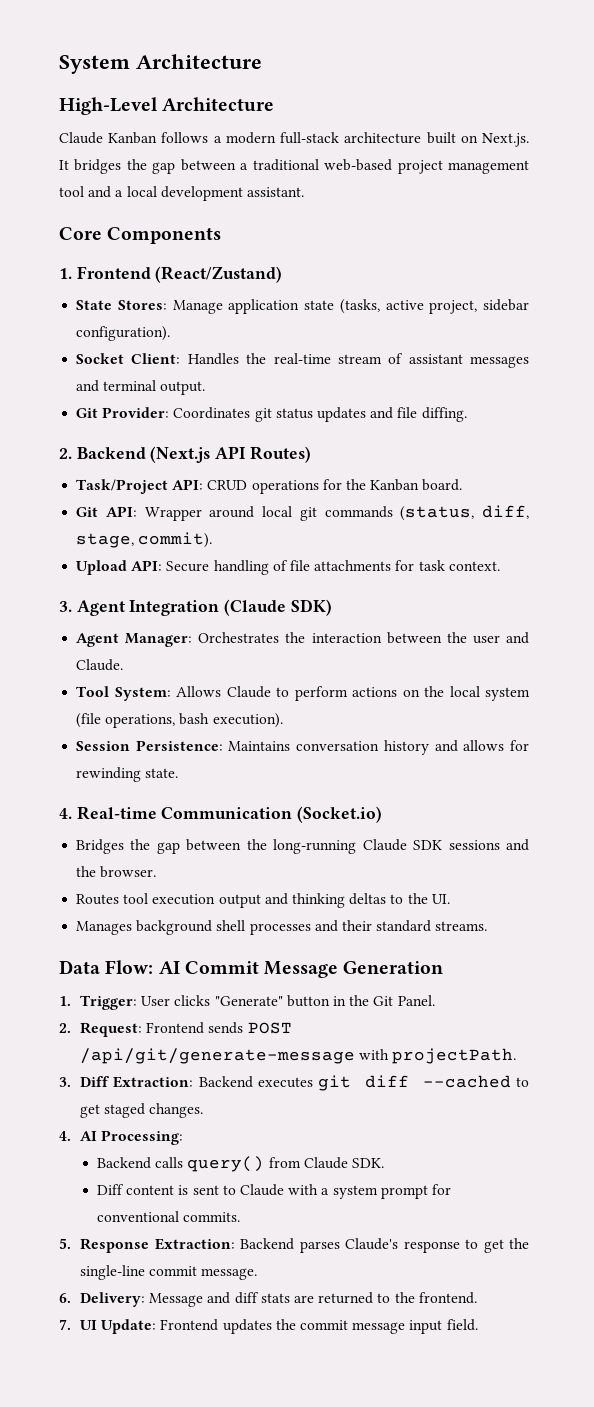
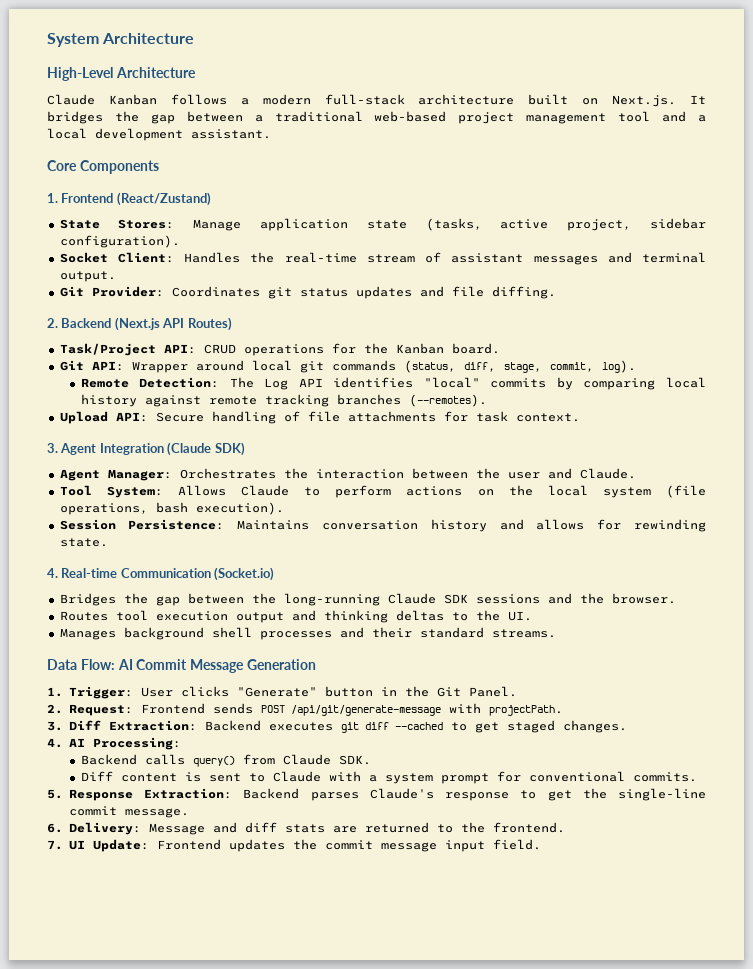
[138,532,213,548] commit). -> [549,360,636,373] [80,377,706,390] [80,394,487,407] commit, log). // Remote Detection: The Log API identifies "local" commits by comparing local history against remote tracking branches (--remotes).

